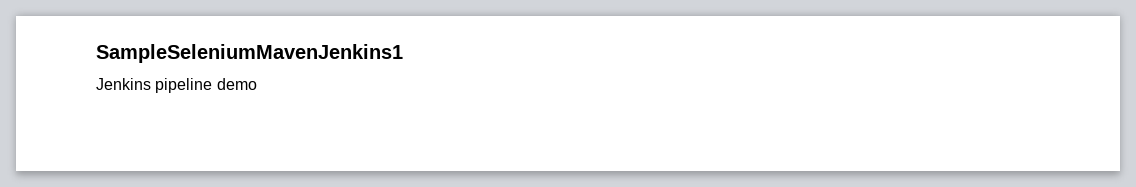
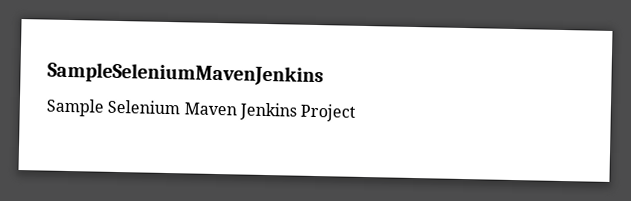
[96,44,403,63] [96,78,257,93] SampleSeleniumMavenJenkins1 // Jenkins pipeline demo -> [47,61,324,87] [46,98,357,122] SampleSeleniumMavenJenkins // Sample Selenium Maven Jenkins Project

